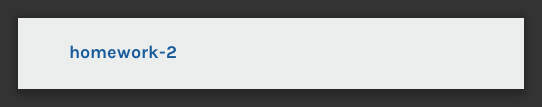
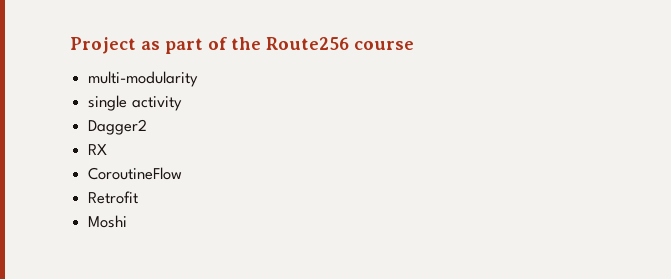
[69,45,177,59] homework-2 -> [70,37,414,54] [88,71,199,87] [88,95,182,111] [88,119,148,135] [88,144,108,155] [88,167,183,180] [88,191,139,204] [88,215,128,228] Project as part of the Route256 course // multi-modularity // single activity // Dagger2 // RX // CoroutineFlow // Retrofit // Moshi

